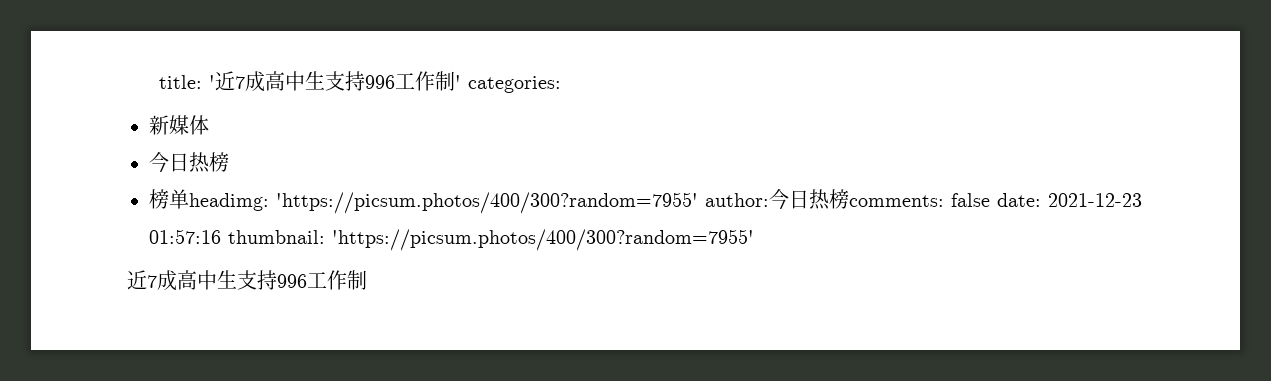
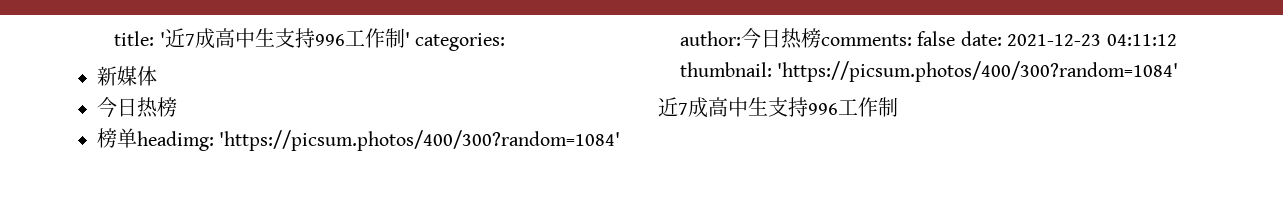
[276,192,698,214] 'https://picsum.photos/400/300?random=7955' -> [219,130,621,151] 'https://picsum.photos/400/300?random=1084'
[149,229,754,251] 01:57:16 thumbnail: 'https://picsum.photos/400/300?random=7955' -> [1106,34,1177,46] [680,61,1179,82] 04:11:12 thumbnail: 'https://picsum.photos/400/300?random=1084'

